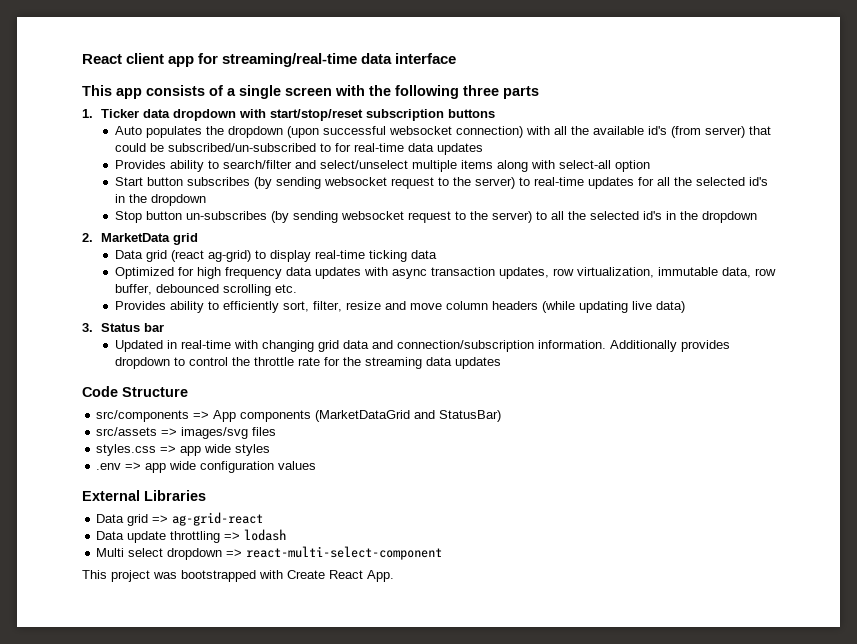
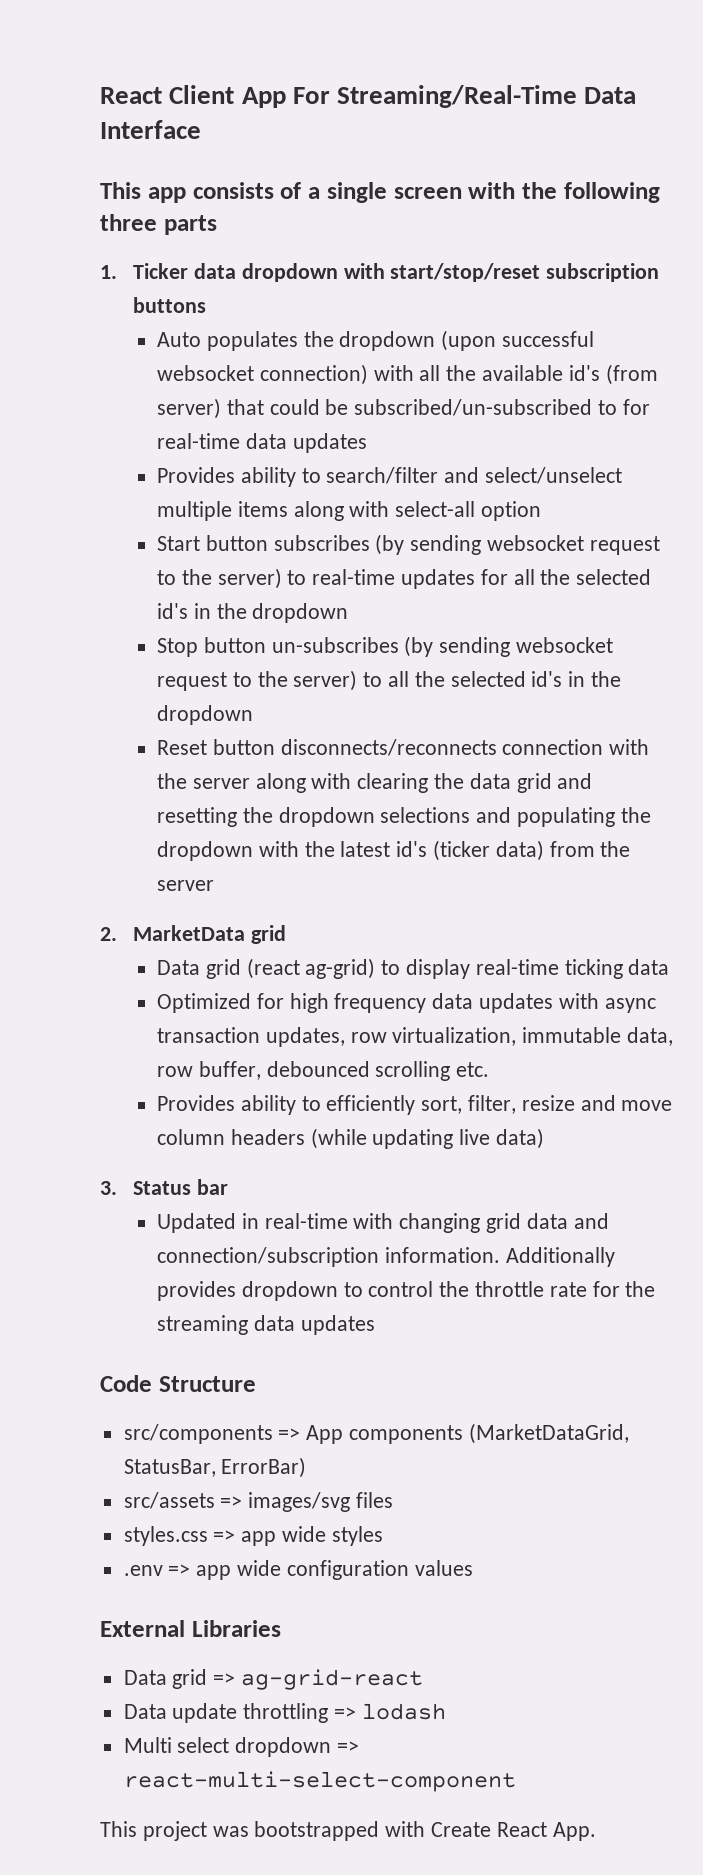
[82,53,457,67] React client app for streaming/real-time data interface -> [100,85,637,108] [100,120,201,139] React Client App For Streaming/Real-Time Data Interface
(757, 217) none -> [156,739,650,756] [156,773,593,793] [156,807,651,827] [156,840,631,861] [156,880,214,891] // Reset button disconnects/reconnects connection with the server along with clearing the data grid and resetting the dropdown selections and populating the dropdown with the latest id's (ticker data) from the server
[315,410,502,422] (MarketDataGrid and StatusBar) -> [468,1423,629,1444] [123,1457,307,1478] (MarketDataGrid, StatusBar, ErrorBar)

